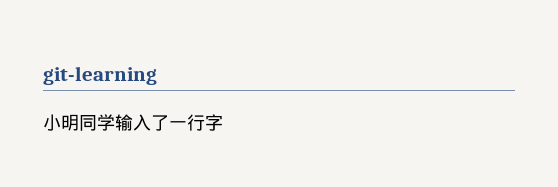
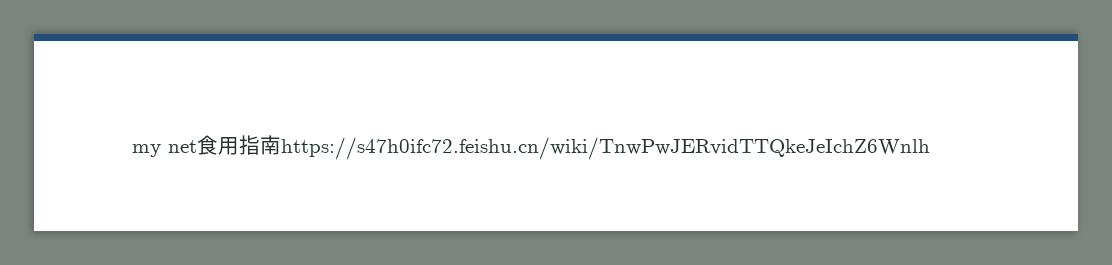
[43,66,157,85] [43,114,223,131] git-learning // 小明同学输入了一行字 -> [132,135,930,160] my net食用指南https://s47h0ifc72.feishu.cn/wiki/TnwPwJERvidTTQkeJeIchZ6Wnlh

